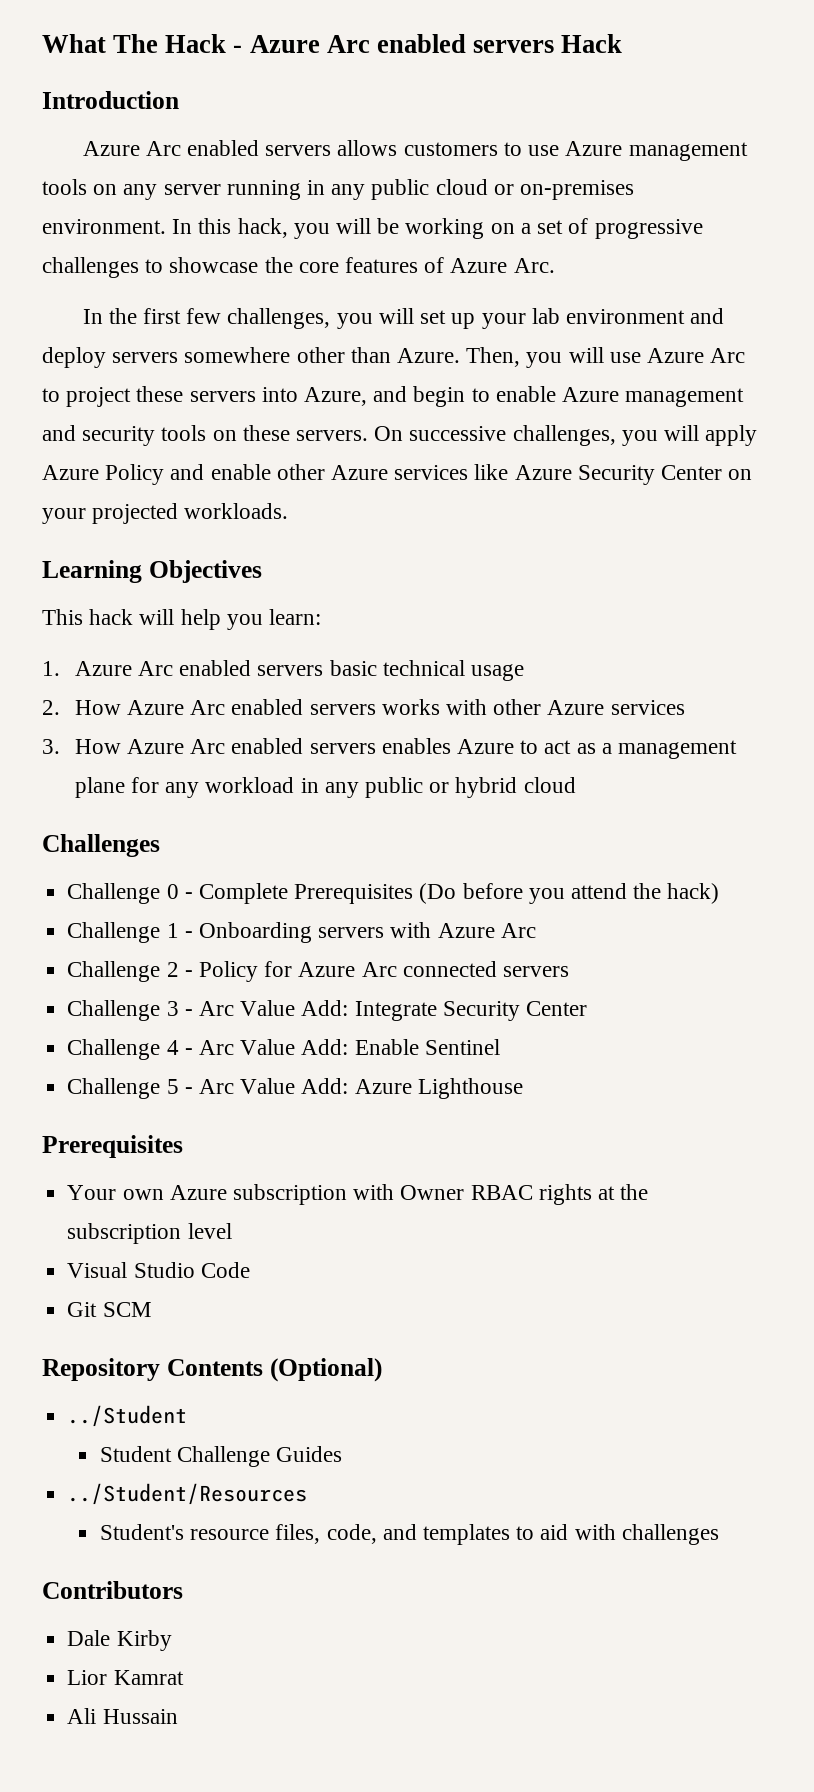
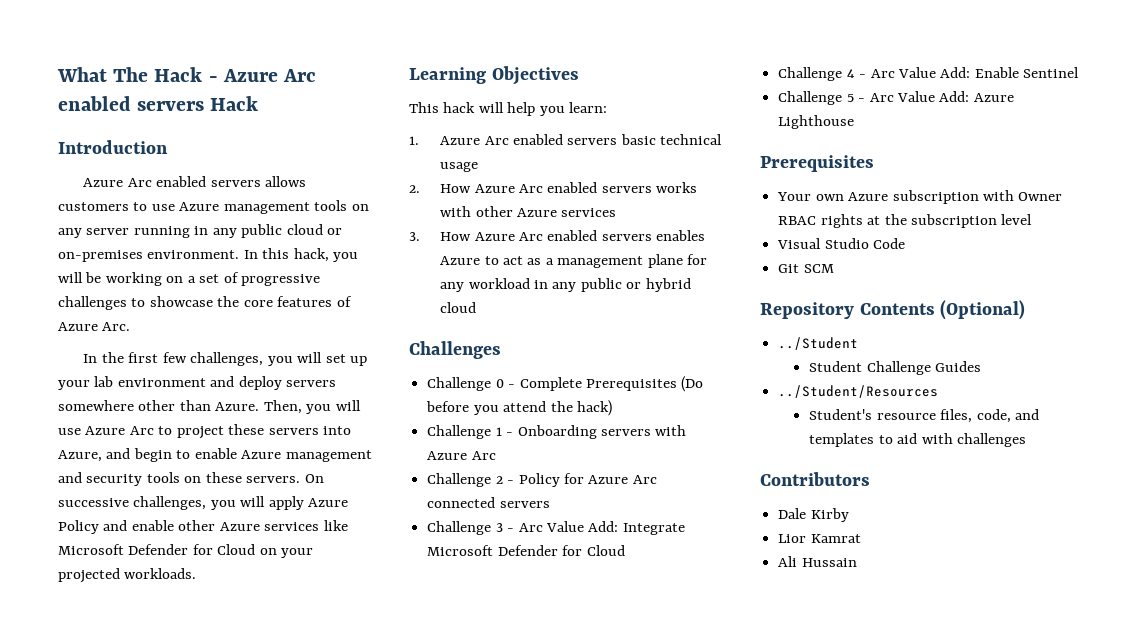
[514,465,723,485] Azure Security Center -> [58,544,256,555] Microsoft Defender for Cloud
[442,1001,587,1021] Security Center -> [427,545,625,556] Microsoft Defender for Cloud

